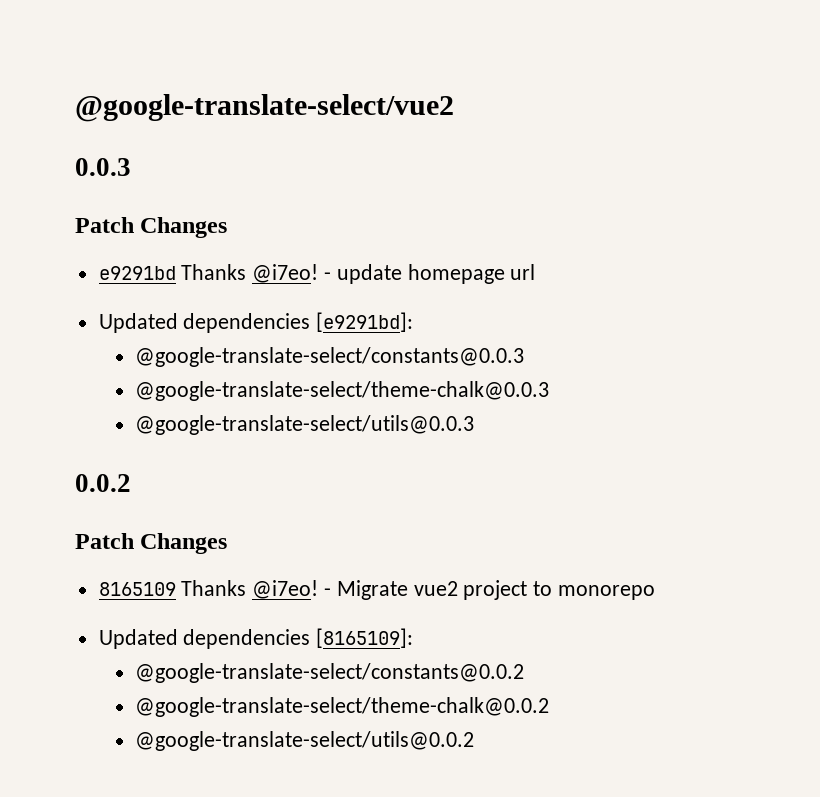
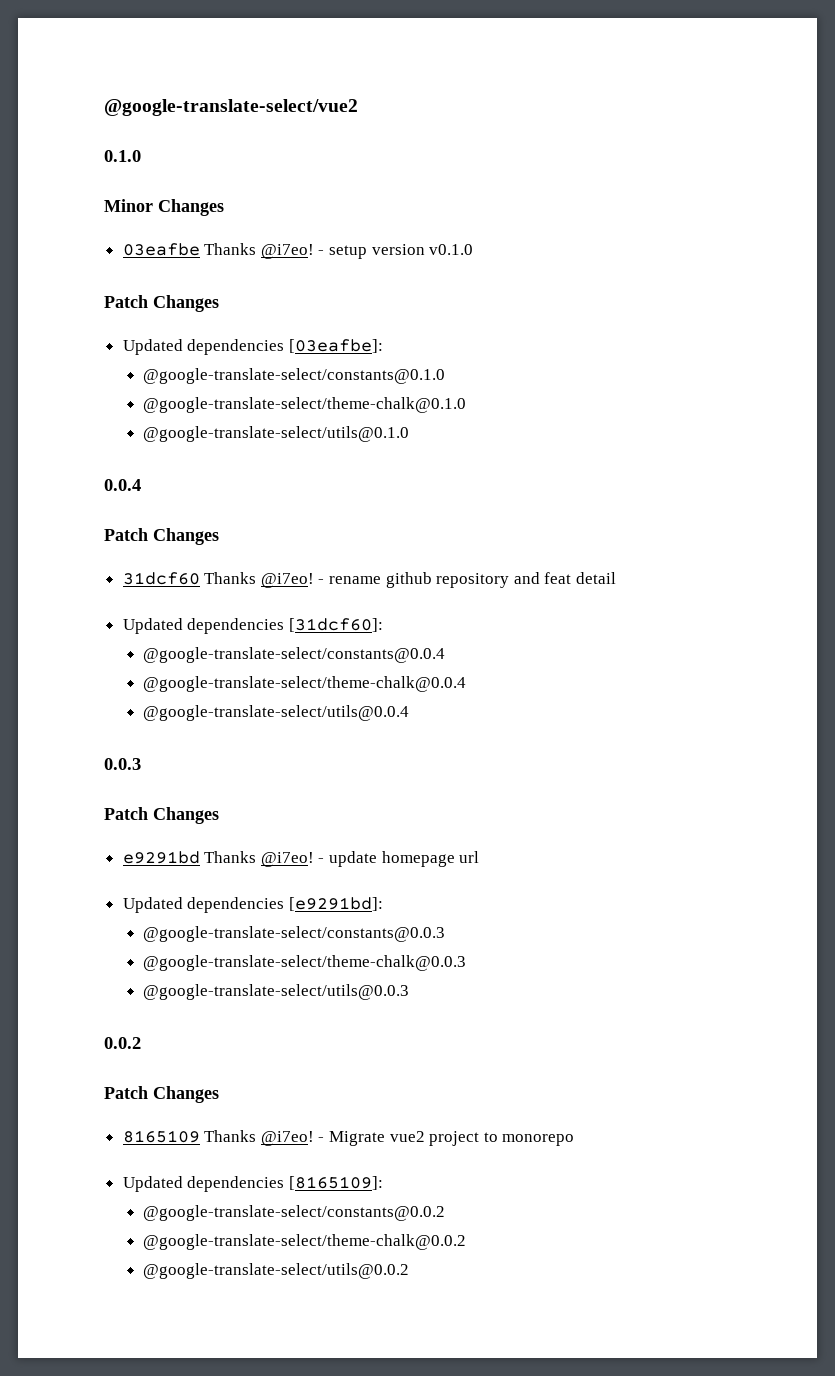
(454, 108) none -> [104,150,141,162] [104,199,224,216] [122,243,474,259] [104,295,219,312] [122,339,383,355] [143,368,446,384] [143,397,467,413] [143,426,410,442] [104,479,141,491] [104,528,219,545] [122,572,617,588] [122,618,383,634] [143,647,446,663] [143,676,467,692] [143,705,410,721] // 0.1.0 // Minor Changes // 03eafbe Thanks @i7eo! - setup version v0.1.0 // Patch Changes // Updated dependencies [03eafbe]: // @google-translate-select/constants@0.1.0 // @google-translate-select/theme-chalk@0.1.0 // @google-translate-select/utils@0.1.0 // 0.0.4 // Patch Changes // 31dcf60 Thanks @i7eo! - rename github repository and feat detail // Updated dependencies [31dcf60]: // @google-translate-select/constants@0.0.4 // @google-translate-select/theme-chalk@0.0.4 // @google-translate-select/utils@0.0.4

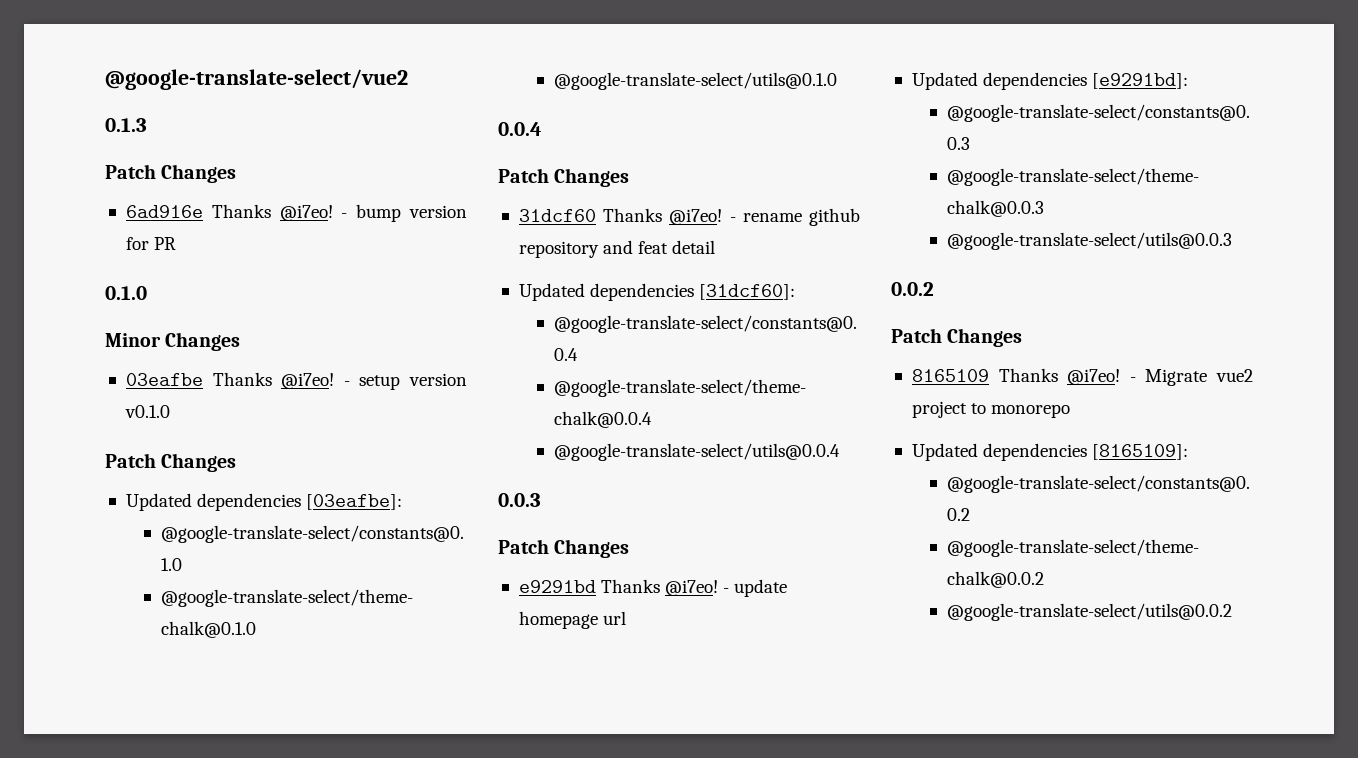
(358, 107) none -> [105,118,147,132] [105,164,237,183] [125,204,468,222] [125,237,177,250] // 0.1.3 // Patch Changes // 6ad916e Thanks @i7eo! - bump version for PR

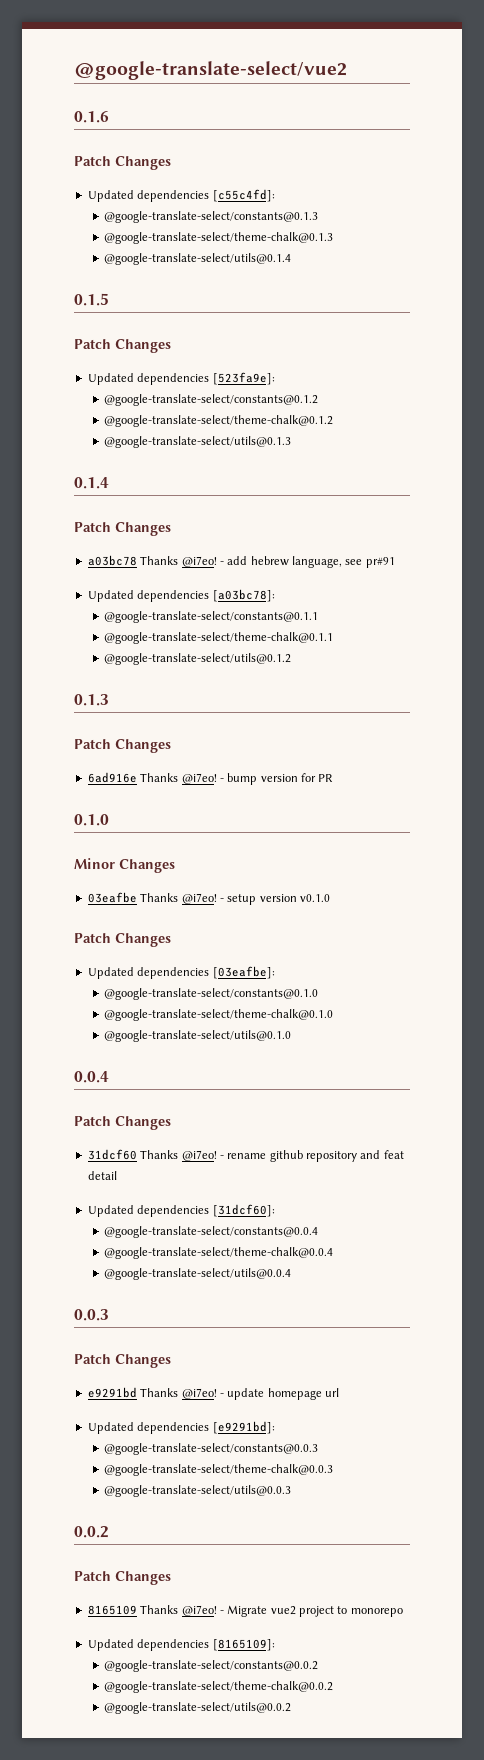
(408, 79) none -> [74,111,109,123] [74,156,171,170] [87,189,275,202] [104,211,319,223] [104,232,334,244] [104,253,292,265] [74,293,109,306] [74,339,171,353] [87,372,275,385] [104,394,319,406] [104,415,334,427] [104,436,292,448] [74,477,109,489] [74,522,171,536] [87,555,395,568] [87,589,275,602] [104,611,319,623] [104,632,334,644] [104,653,292,665] // 0.1.6 // Patch Changes // Updated dependencies [c55c4fd]: // @google-translate-select/constants@0.1.3 // @google-translate-select/theme-chalk@0.1.3 // @google-translate-select/utils@0.1.4 // 0.1.5 // Patch Changes // Updated dependencies [523fa9e]: // @google-translate-select/constants@0.1.2 // @google-translate-select/theme-chalk@0.1.2 // @google-translate-select/utils@0.1.3 // 0.1.4 // Patch Changes // a03bc78 Thanks @i7eo! - add hebrew language, see pr#91 // Updated dependencies [a03bc78]: // @google-translate-select/constants@0.1.1 // @google-translate-select/theme-chalk@0.1.1 // @google-translate-select/utils@0.1.2

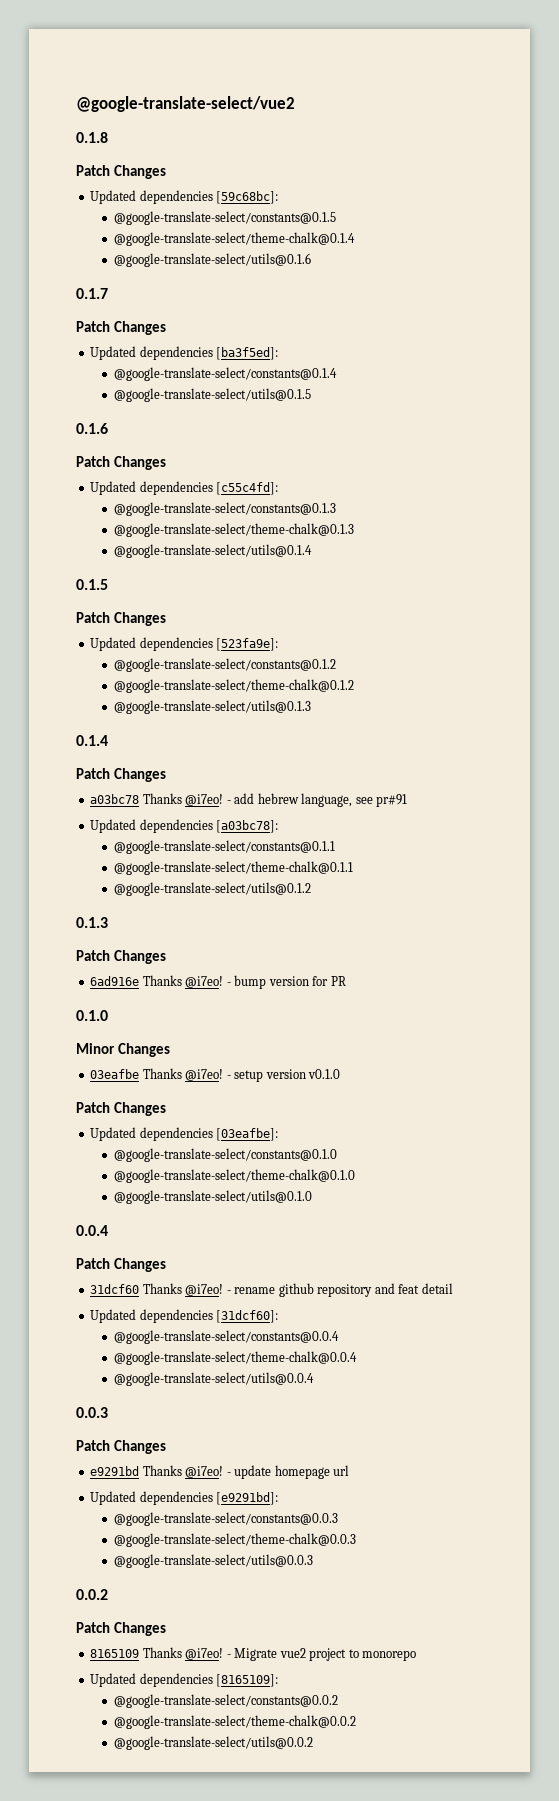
(347, 70) none -> [76,132,108,143] [76,165,166,179] [90,190,279,204] [113,211,336,225] [113,232,355,246] [113,253,311,267] [76,288,108,299] [76,321,166,335] [90,346,279,360] [113,367,337,381] [113,388,311,402] // 0.1.8 // Patch Changes // Updated dependencies [59c68bc]: // @google-translate-select/constants@0.1.5 // @google-translate-select/theme-chalk@0.1.4 // @google-translate-select/utils@0.1.6 // 0.1.7 // Patch Changes // Updated dependencies [ba3f5ed]: // @google-translate-select/constants@0.1.4 // @google-translate-select/utils@0.1.5

